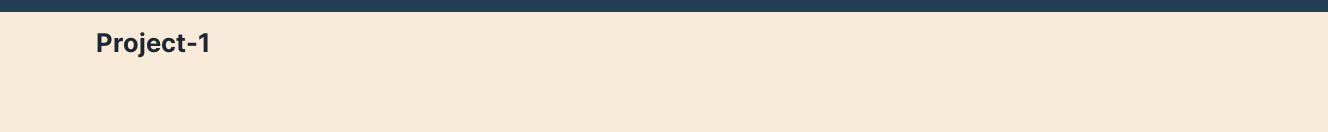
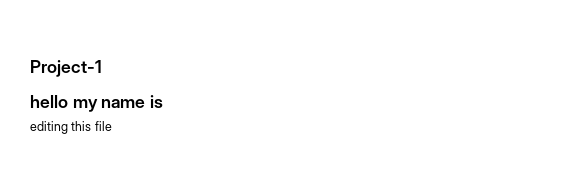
(210, 45) none -> [30,95,164,112] [30,121,112,134] // hello my name is // editing this file

